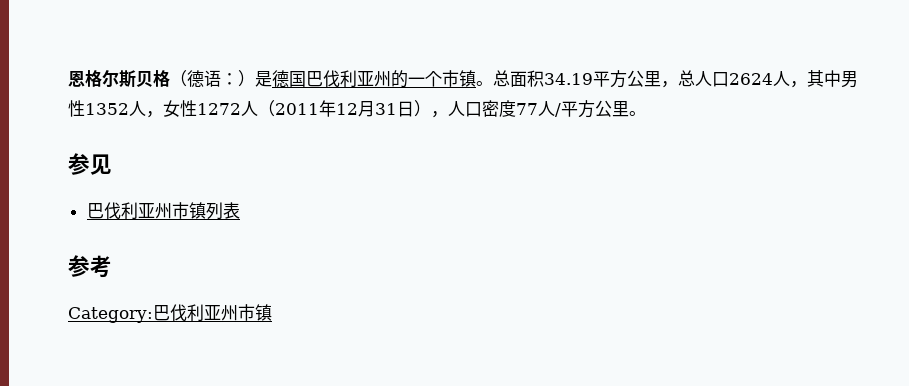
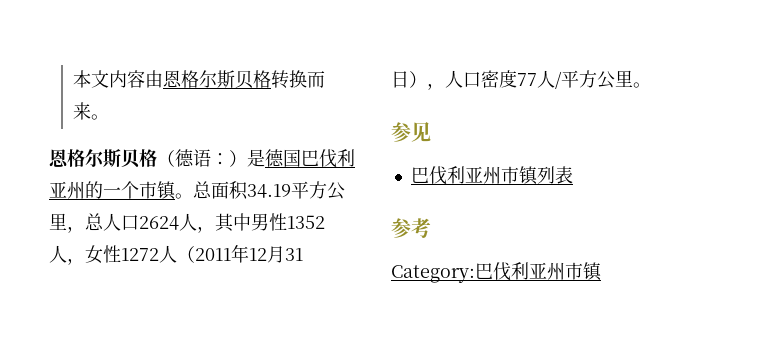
(68, 79) none -> [73,70,326,89] [73,102,110,120] 本文内容由恩格尔斯贝格转换而来。 //

